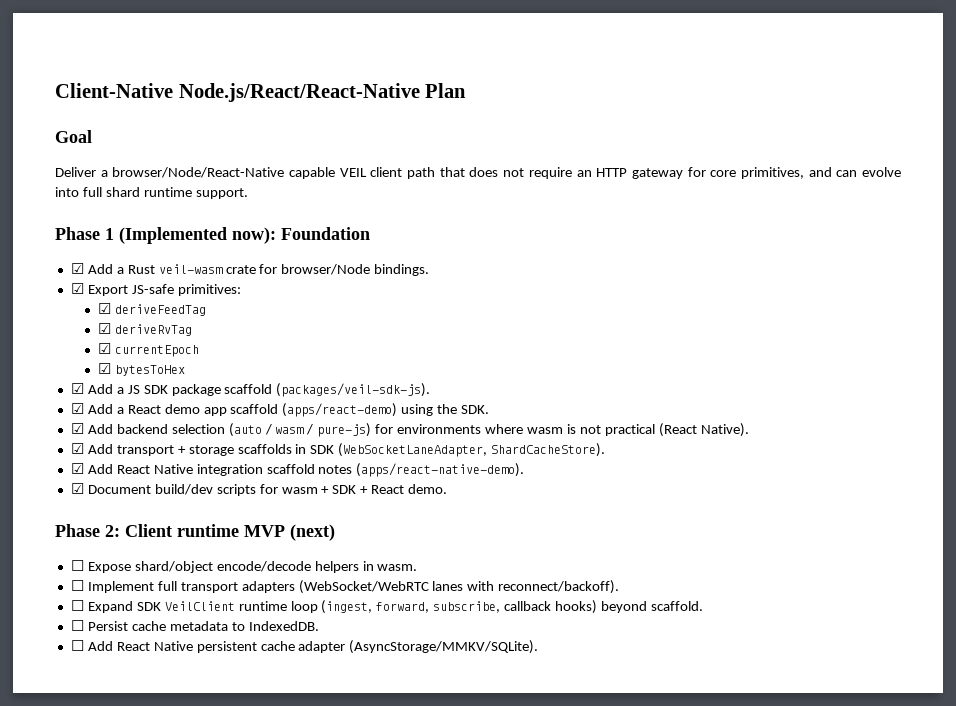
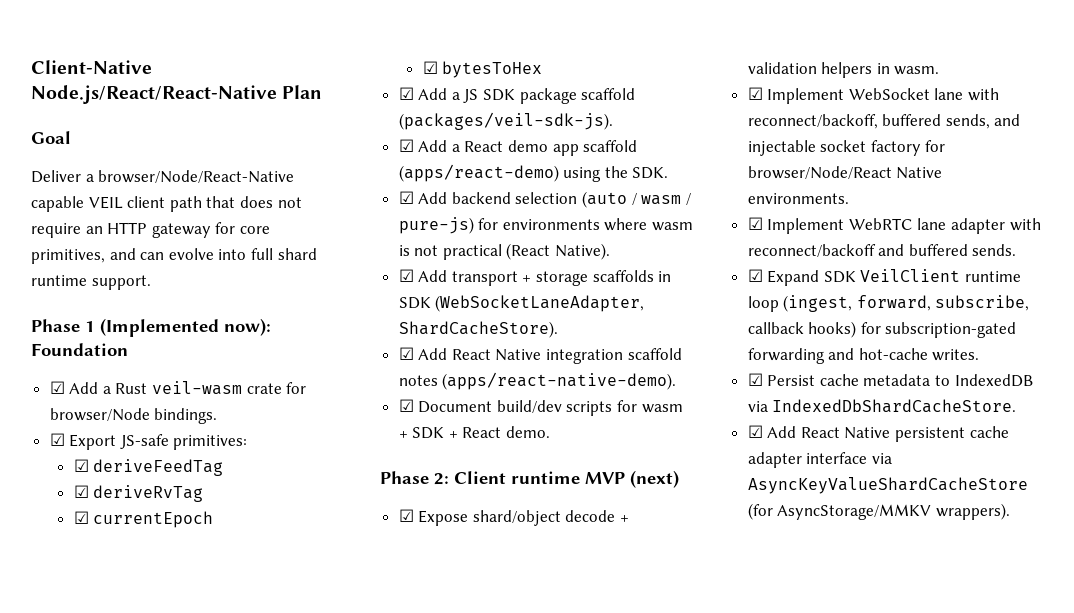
[70,560,84,571] ☐ -> [398,509,414,522] ☑
[216,561,311,572] encode/decode -> [565,510,630,522] [747,62,817,74] decode + validation
[70,580,620,594] [70,600,84,611] ☐ Implement full transport adapters (WebSocket/WebRTC lanes with reconnect/backoff). // ☐ -> [747,87,1000,104] [747,114,1021,129] [747,140,946,156] [747,166,943,179] [747,193,849,204] [747,217,1041,234] [747,244,1017,257] [747,269,763,282] ☑ Implement WebSocket lane with reconnect/backoff, buffered sends, and injectable socket factory for browser/Node/React Native environments. // ☑ Implement WebRTC lane adapter with reconnect/backoff and buffered sends. // ☑
[601,601,703,613] [70,620,319,631] [70,640,84,651] beyond scaffold. // ☐ Persist cache metadata to IndexedDB. // ☐ -> [860,322,1017,338] [747,348,980,364] [747,373,1033,387] [747,399,1017,413] [747,425,763,438] for subscription-gated forwarding and hot-cache writes. // ☑ Persist cache metadata to IndexedDB via IndexedDbShardCacheStore. // ☑
[349,640,539,654] (AsyncStorage/MMKV/SQLite). -> [806,452,892,464] [747,477,1028,494] [747,503,1010,520] interface via AsyncKeyValueShardCacheStore (for AsyncStorage/MMKV wrappers).

